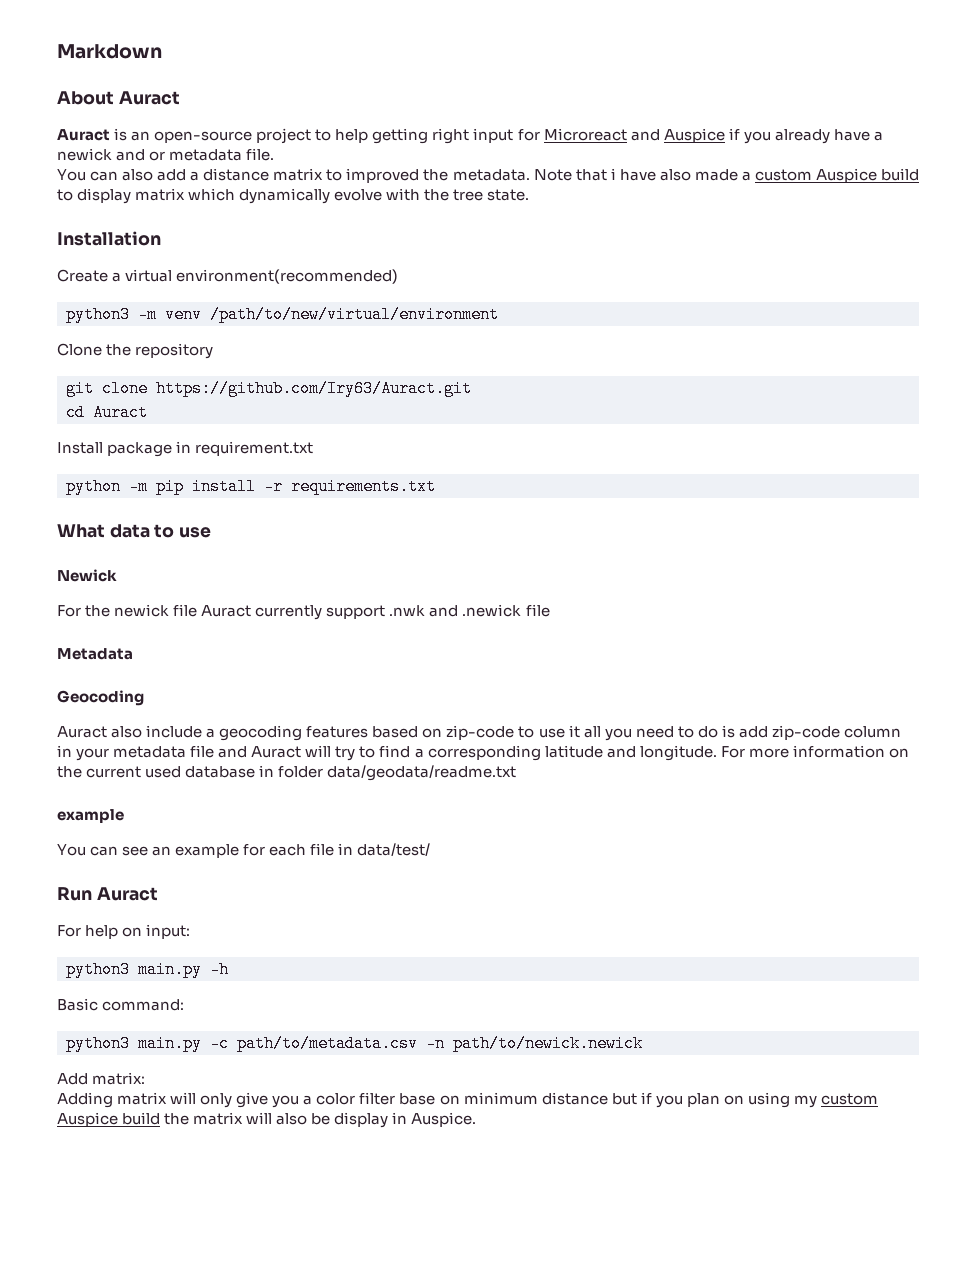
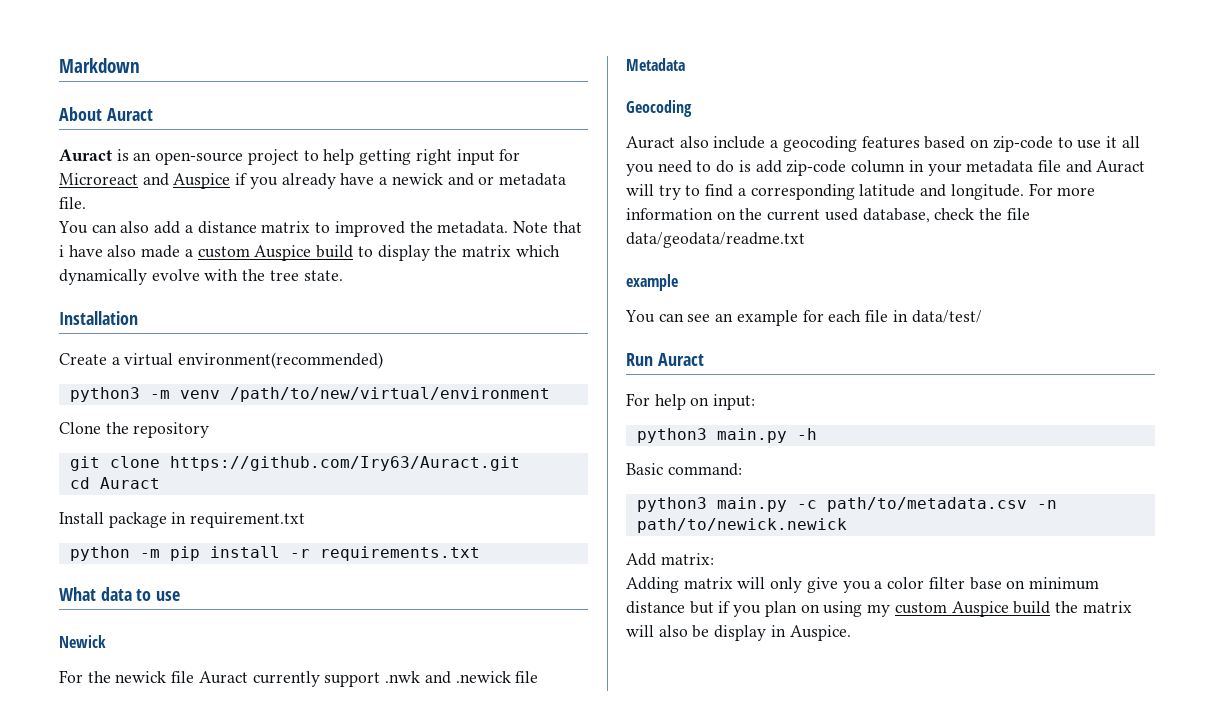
(132, 196) none -> [434,245,458,257] the
[185,765,324,778] database in folder -> [862,208,1030,223] database, check the file

